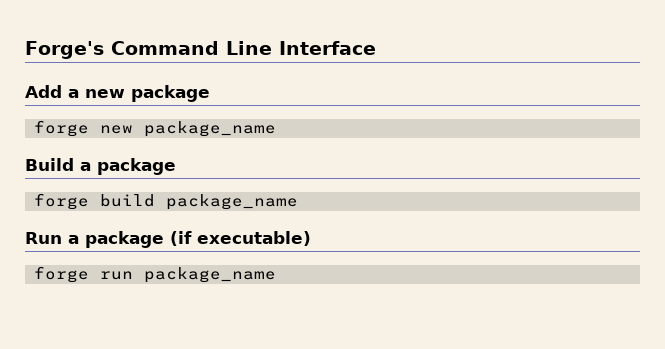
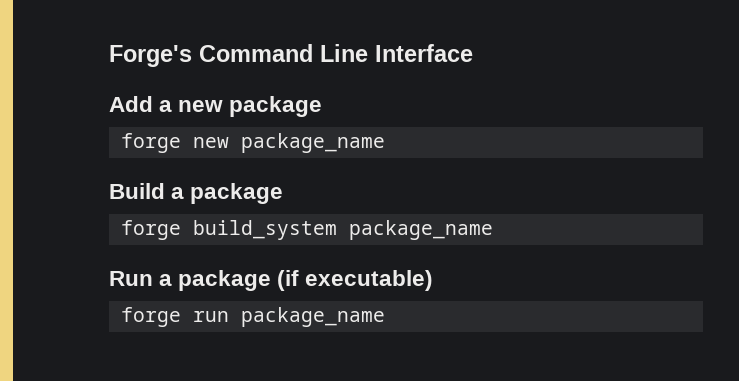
[99,194,155,207] build -> [193,220,338,240] build_system

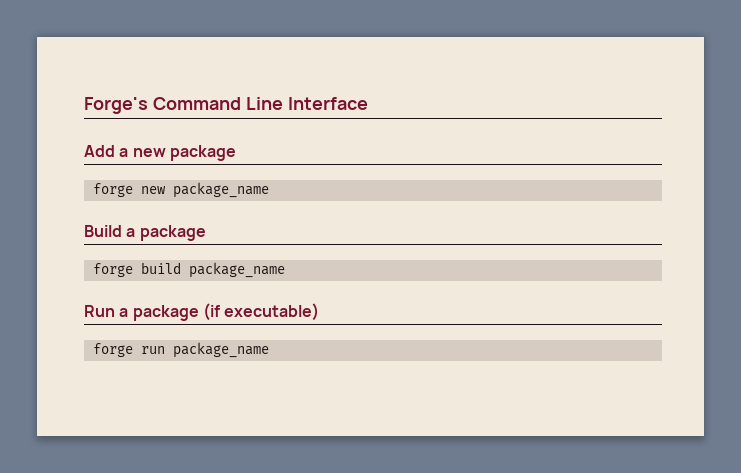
[193,220,338,240] build_system -> [141,262,182,274] build

